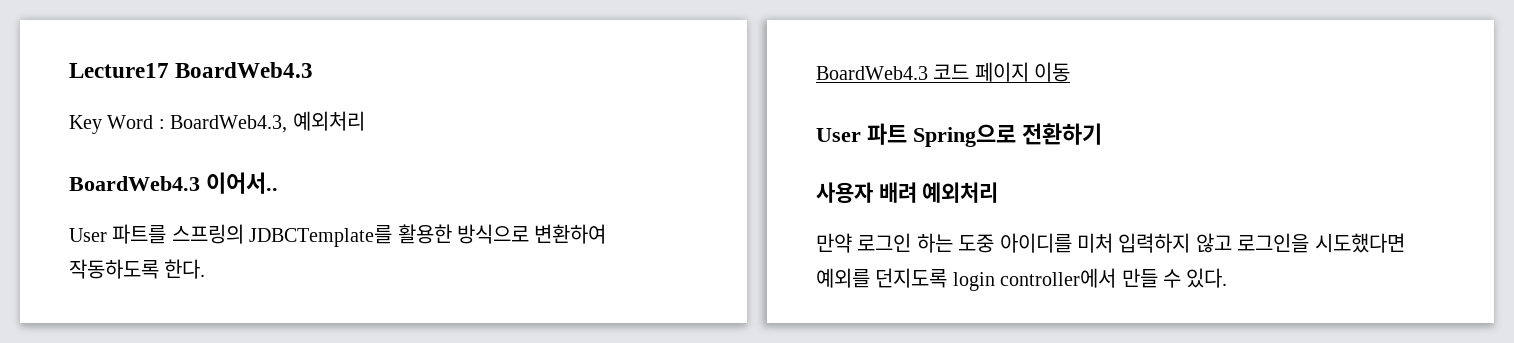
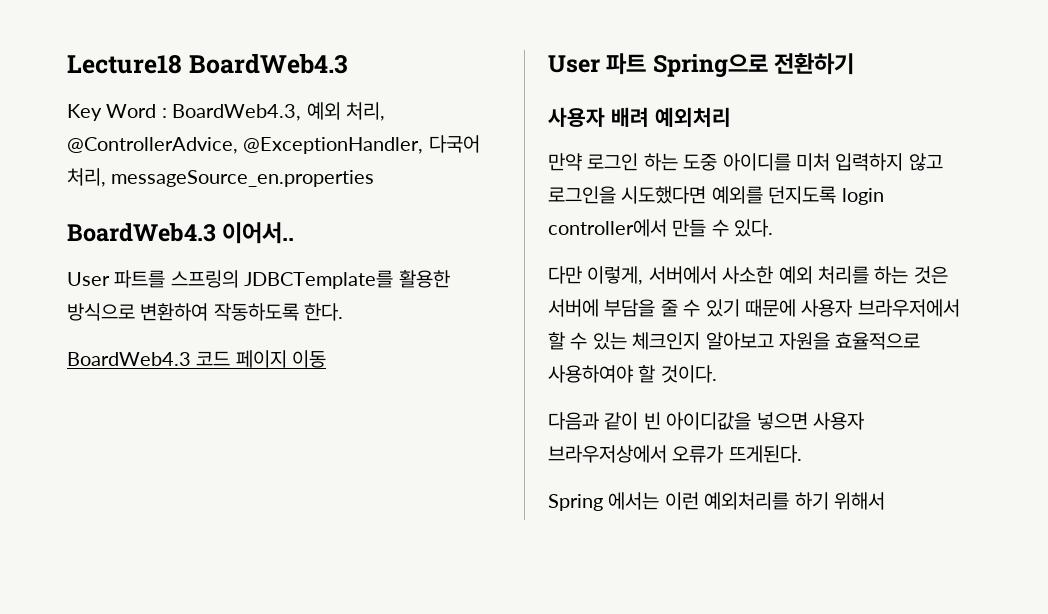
[69,63,169,78] Lecture17 -> [67,54,182,74] Lecture18
[292,111,365,131] 예외처리 -> [306,102,385,121] [67,135,480,154] [67,168,375,187] 예외 처리, @ControllerAdvice, @ExceptionHandler, 다국어 처리, messageSource_en.properties
(1228, 278) none -> [548,266,948,285] [548,299,960,317] [548,332,921,350] [548,365,717,383] [548,412,865,430] [548,445,802,463] [548,492,885,511] // 다만 이렇게, 서버에서 사소한 예외 처리를 하는 것은 서버에 부담을 줄 수 있기 때문에 사용자 브라우저에서 할 수 있는 체크인지 알아보고 자원을 효율적으로 사용하여야 할 것이다. // 다음과 같이 빈 아이디값을 넣으면 사용자 브라우저상에서 오류가 뜨게된다. // Spring 에서는 이런 예외처리를 하기 위해서

